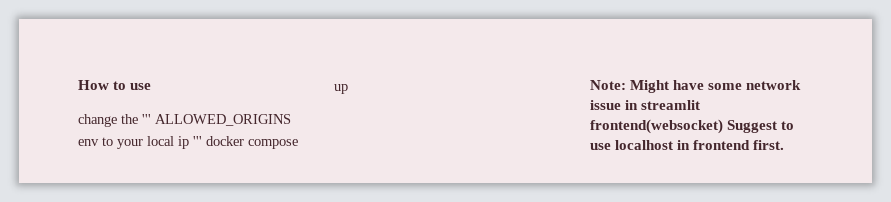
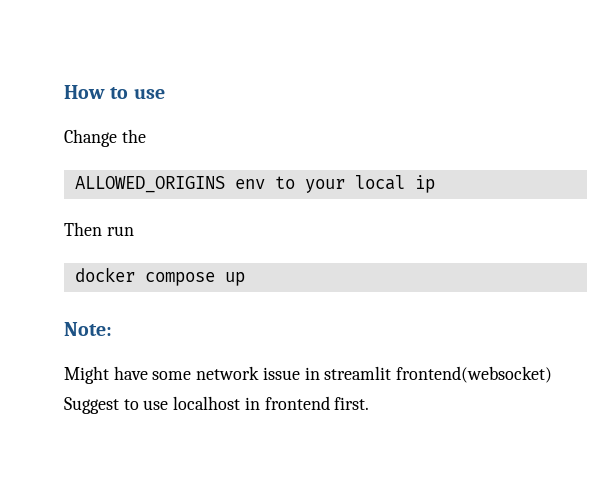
[78,114,117,127] change -> [64,129,117,147] Change
[142,114,151,124] ''' -> (146, 136) //
[193,136,202,146] ''' -> [64,222,134,236] // Then run //
(626, 85) none -> (112, 329) //

